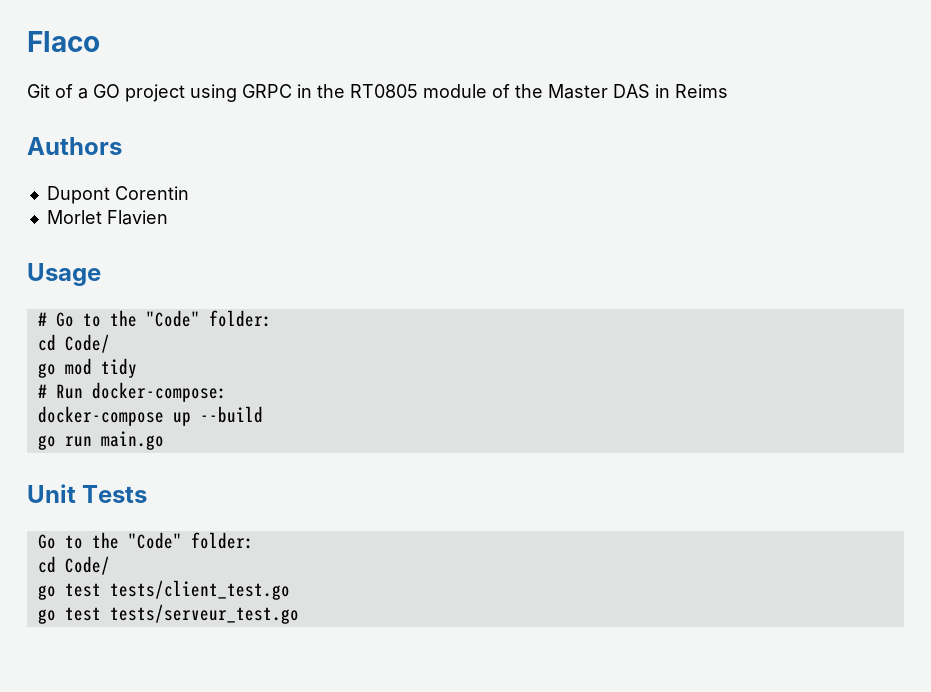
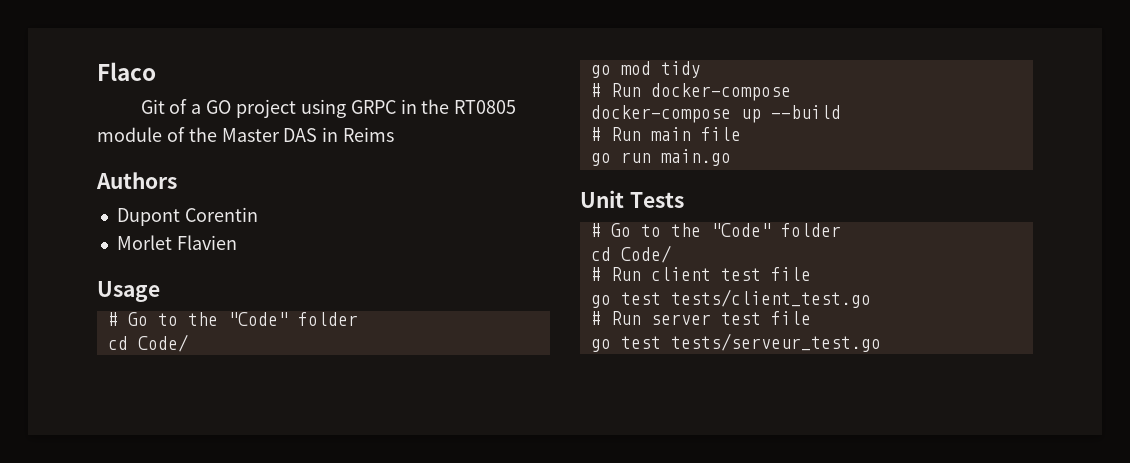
[208,310,272,327] folder: -> [297,312,358,326] folder
[91,382,227,402] docker-compose: -> [650,83,791,101] docker-compose
(263, 414) none -> [590,127,741,141] // # Run main file
[37,532,254,549] [37,556,110,575] [37,580,290,600] Go to the "Code" folder: // cd Code/ // go test tests/client_test.go -> [590,223,841,237] [590,245,671,263] [590,267,811,281] [590,289,871,308] [590,311,811,325] # Go to the "Code" folder // cd Code/ // # Run client test file // go test tests/client_test.go // # Run server test file

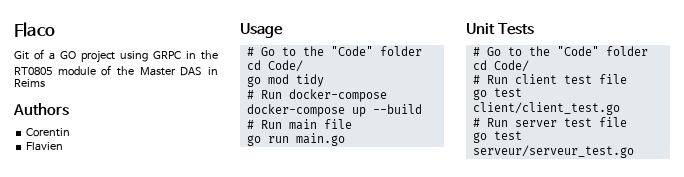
[116,208,180,226] Dupont -> (69, 109) none
[116,235,172,250] Morlet -> (71, 132) none
[670,289,871,308] tests/client_test.go -> [472,102,620,115] client/client_test.go
[670,333,881,352] tests/serveur_test.go -> [472,145,634,158] serveur/serveur_test.go

